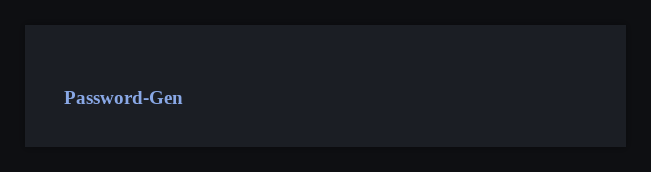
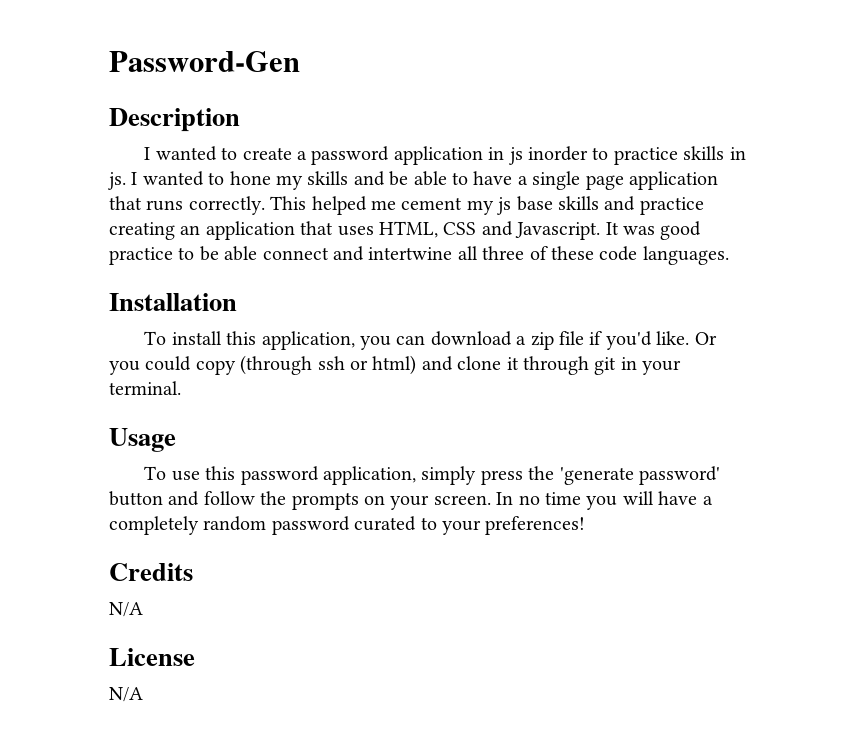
(183, 97) none -> [109,108,240,132] [144,146,746,165] [108,171,718,190] [109,196,704,215] [109,221,702,240] [109,246,729,265] [109,293,237,311] [144,331,717,350] [109,355,682,375] [109,381,181,395] [109,428,176,452] [144,466,721,485] [109,491,713,510] [109,516,586,535] [109,563,193,581] [109,602,143,617] [109,648,195,666] [109,687,143,702] // Description // I wanted to create a password application in js inorder to practice skills in js. I wanted to hone my skills and be able to have a single page application that runs correctly. This helped me cement my js base skills and practice creating an application that uses HTML, CSS and Javascript. It was good practice to be able connect and intertwine all three of these code languages. // Installation // To install this application, you can download a zip file if you'd like. Or you could copy (through ssh or html) and clone it through git in your terminal. // Usage // To use this password application, simply press the 'generate password' button and follow the prompts on your screen. In no time you will have a completely random password curated to your preferences! // Credits // N/A // License // N/A

